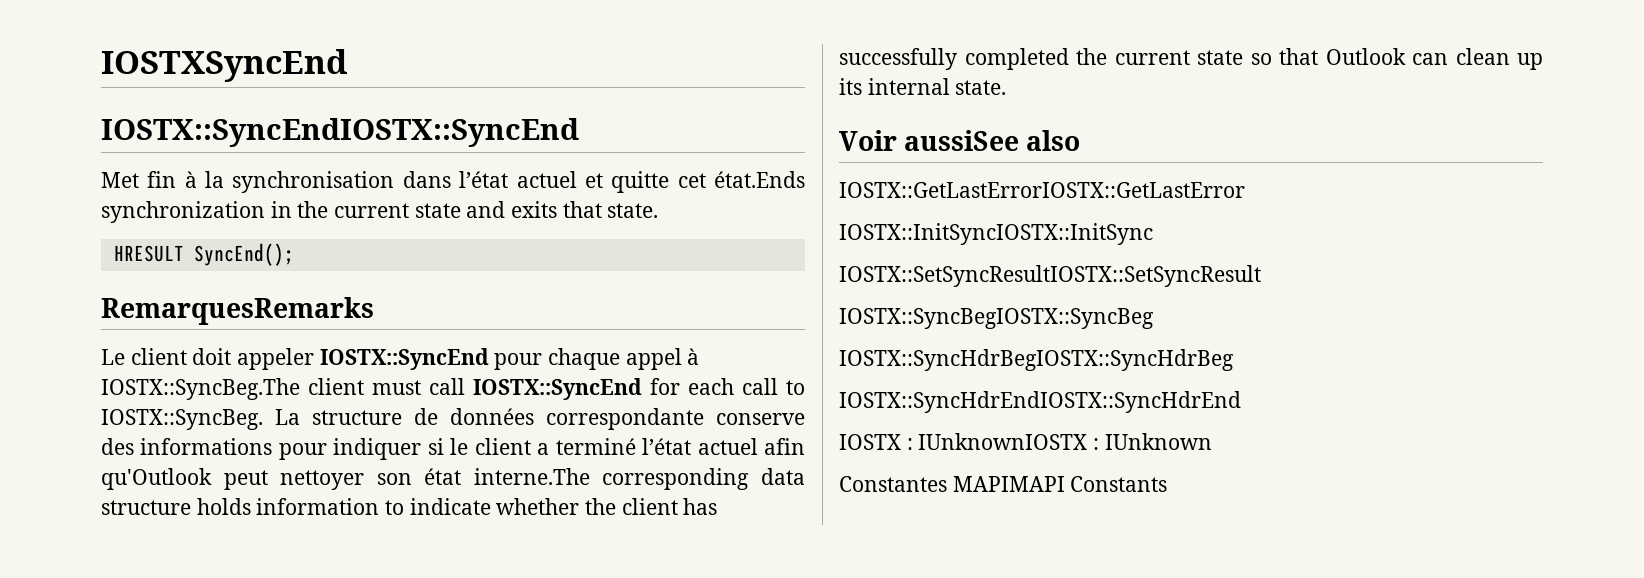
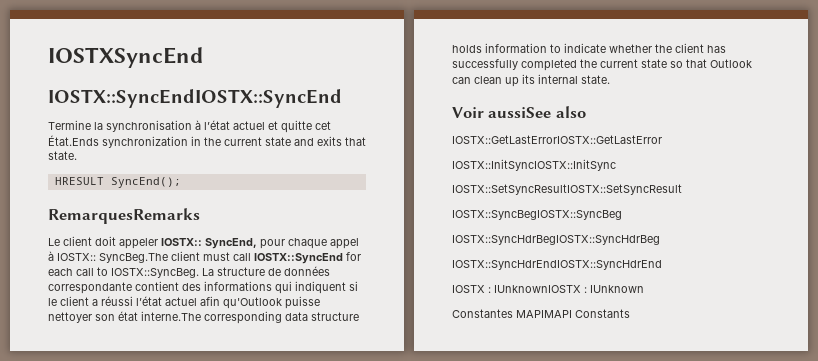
[101,171,197,188] Met fin à -> [48,120,91,130] Termine
[402,171,451,188] dans -> [195,120,201,130] à
[714,171,805,188] état.Ends -> [48,135,99,146] État.Ends
[319,348,489,370] IOSTX::SyncEnd -> [161,238,257,249] IOSTX:: SyncEnd,
[101,378,300,400] IOSTX::SyncBeg.The -> [57,253,168,263] IOSTX:: SyncBeg.The
[716,413,805,425] conserve -> [135,281,179,291] contient
[278,438,422,460] pour indiquer -> [275,281,346,294] qui indiquent
[555,438,636,455] terminé -> [101,296,133,306] réussi
[223,470,268,490] peut -> [285,296,320,309] puisse

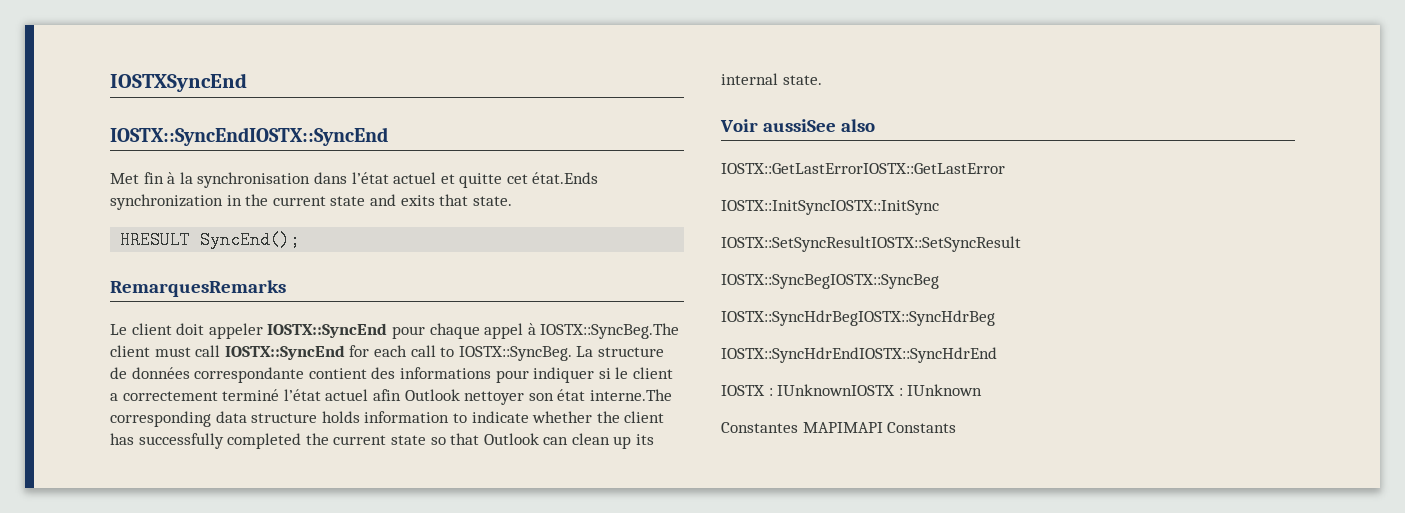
[48,120,91,130] Termine -> [110,172,176,184] Met fin à
[195,120,201,130] à -> [313,172,347,184] dans
[48,135,99,146] État.Ends -> [532,172,599,184] état.Ends
[161,238,257,249] IOSTX:: SyncEnd, -> [267,323,388,338] IOSTX::SyncEnd
[57,253,168,263] IOSTX:: SyncBeg.The -> [540,323,680,339] IOSTX::SyncBeg.The
[275,281,346,294] qui indiquent -> [495,367,595,383] pour indiquer
[101,296,133,306] réussi -> [122,389,280,401] correctement terminé
[223,296,320,309] qu'Outlook puisse -> [404,389,460,401] Outlook

